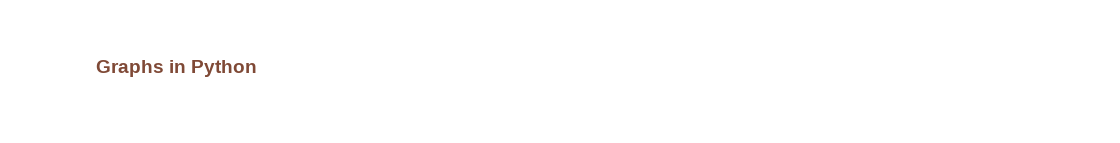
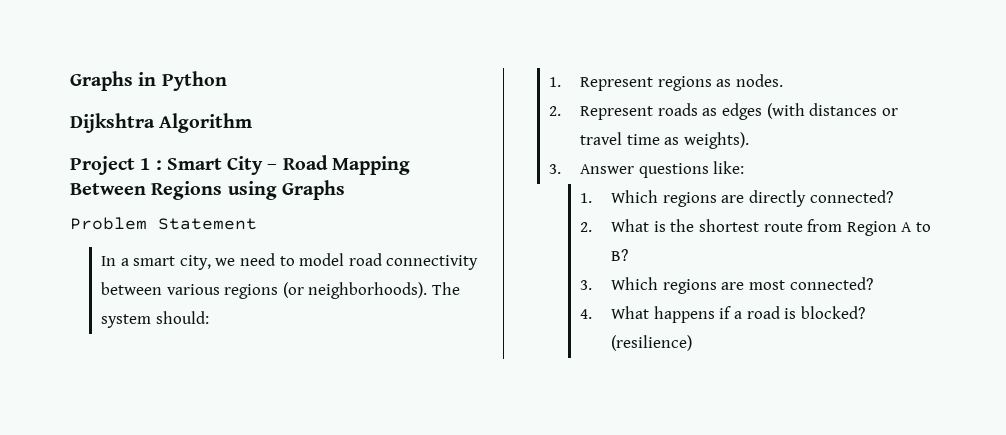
(258, 68) none -> [70,113,253,133] [70,155,410,175] [70,180,345,200] [70,217,257,230] [101,253,479,270] [101,282,461,299] [101,311,209,328] [549,74,783,91] [549,103,898,120] [580,132,749,149] [549,161,745,178] [580,190,893,207] [580,219,931,236] [611,249,629,261] [580,277,873,294] [580,306,865,323] [611,335,693,351] // Dijkshtra Algorithm // Project 1 : Smart City – Road Mapping Between Regions using Graphs // Problem Statement // In a smart city, we need to model road connectivity between various regions (or neighborhoods). The system should: // 1. Represent regions as nodes. // 2. Represent roads as edges (with distances or travel time as weights). // 3. Answer questions like: // 1. Which regions are directly connected? // 2. What is the shortest route from Region A to B? // 3. Which regions are most connected? // 4. What happens if a road is blocked? (resilience)

